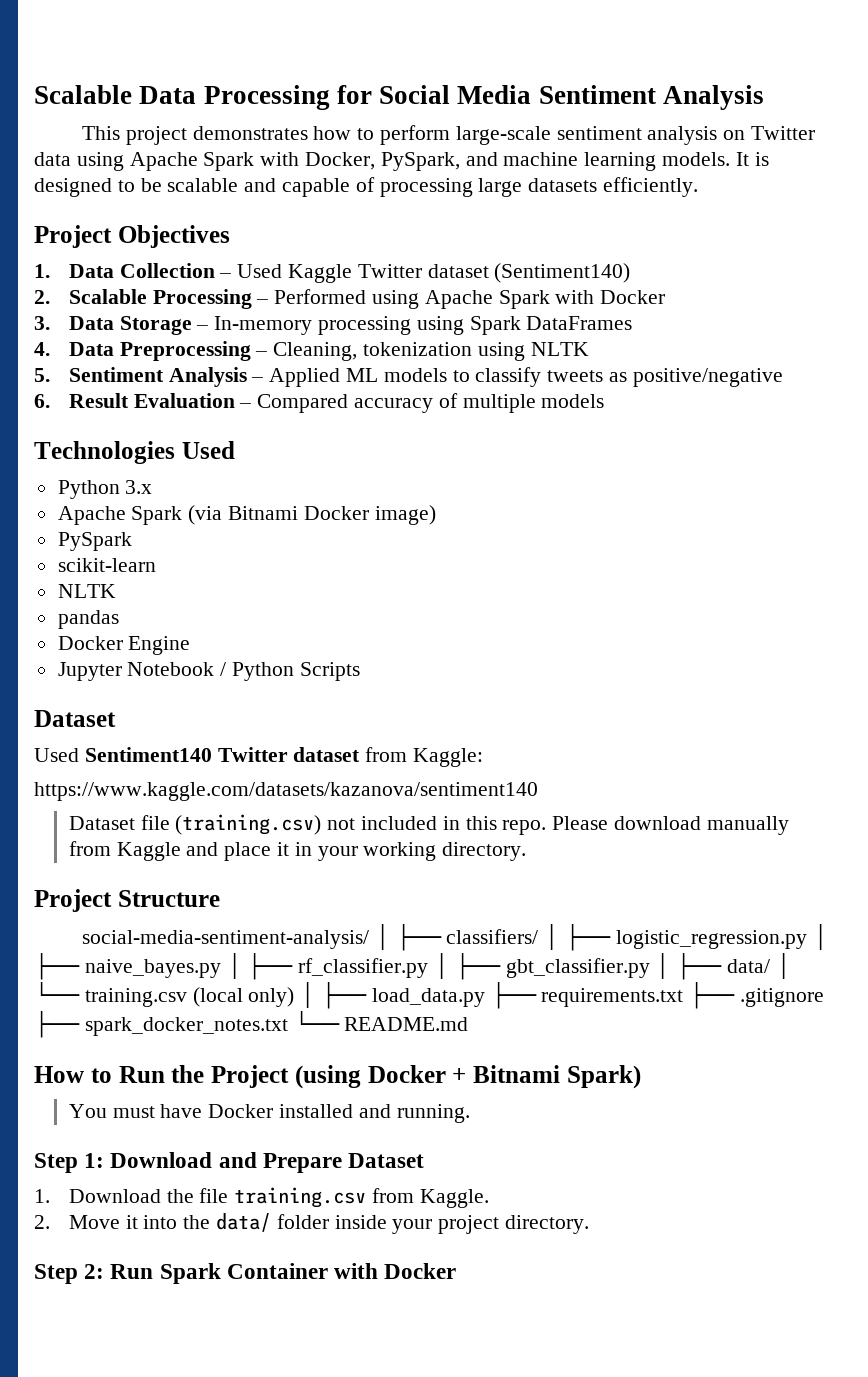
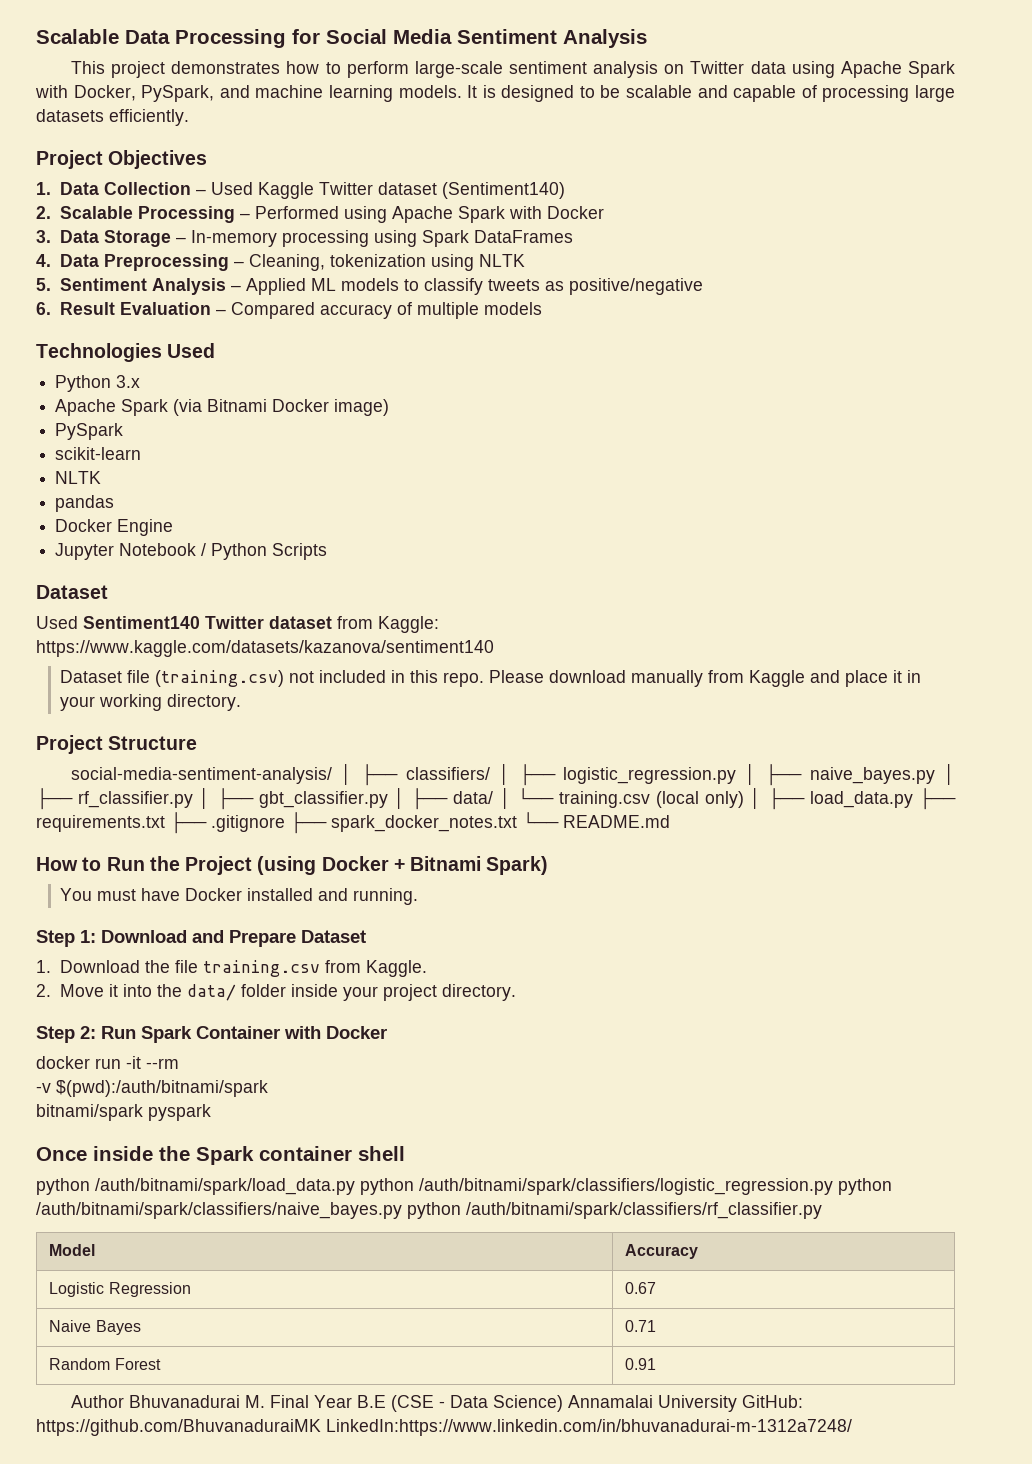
(457, 1271) none -> [36,1056,179,1069] [36,1080,268,1097] [36,1104,211,1121] [36,1146,405,1165] [36,1178,892,1195] [36,1202,822,1219] [49,1244,96,1256] [625,1244,699,1259] [49,1282,191,1297] [625,1282,657,1294] [49,1320,141,1335] [625,1320,657,1332] [49,1358,161,1370] [625,1358,657,1370] [71,1395,804,1412] [36,1419,852,1436] // docker run -it --rm // -v $(pwd):/auth/bitnami/spark // bitnami/spark pyspark // Once inside the Spark container shell // python /auth/bitnami/spark/load_data.py python /auth/bitnami/spark/classifiers/logistic_regression.py python /auth/bitnami/spark/classifiers/naive_bayes.py python /auth/bitnami/spark/classifiers/rf_classifier.py // Model | Accuracy // Logistic Regression | 0.67 // Naive Bayes | 0.71 // Random Forest | 0.91 // Author Bhuvanadurai M. Final Year B.E (CSE - Data Science) Annamalai University GitHub: https://github.com/BhuvanaduraiMK LinkedIn:https://www.linkedin.com/in/bhuvanadurai-m-1312a7248/

